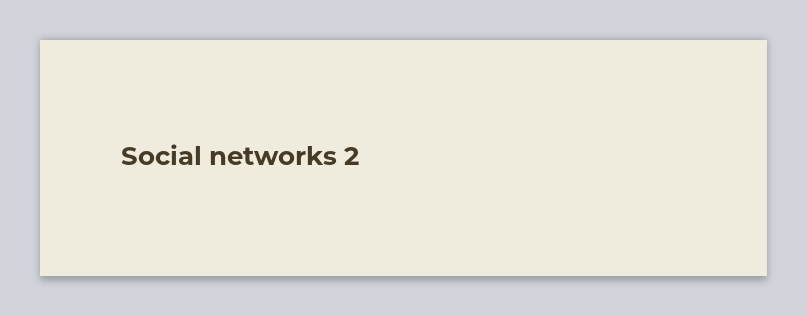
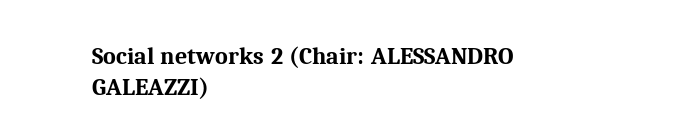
(360, 156) none -> [289,46,514,68] [92,77,209,99] (Chair: ALESSANDRO GALEAZZI)

